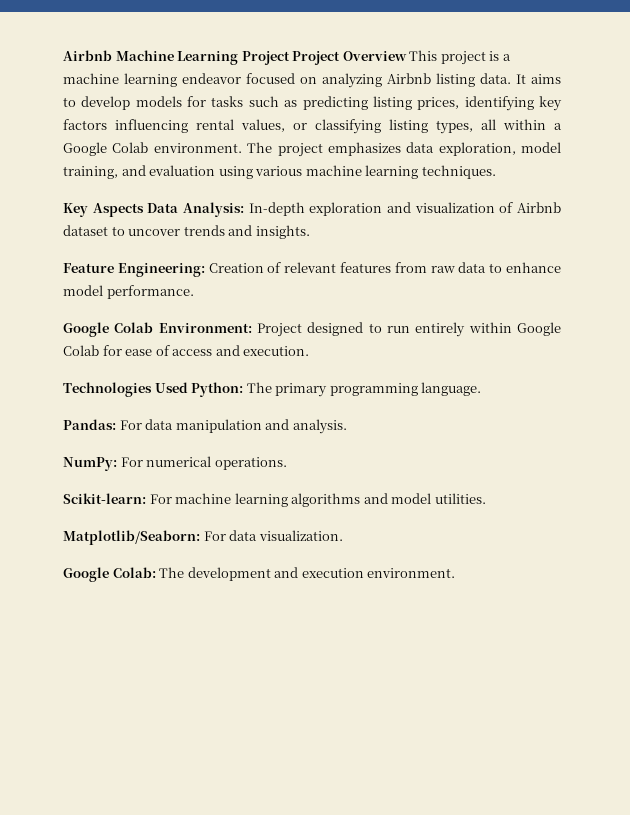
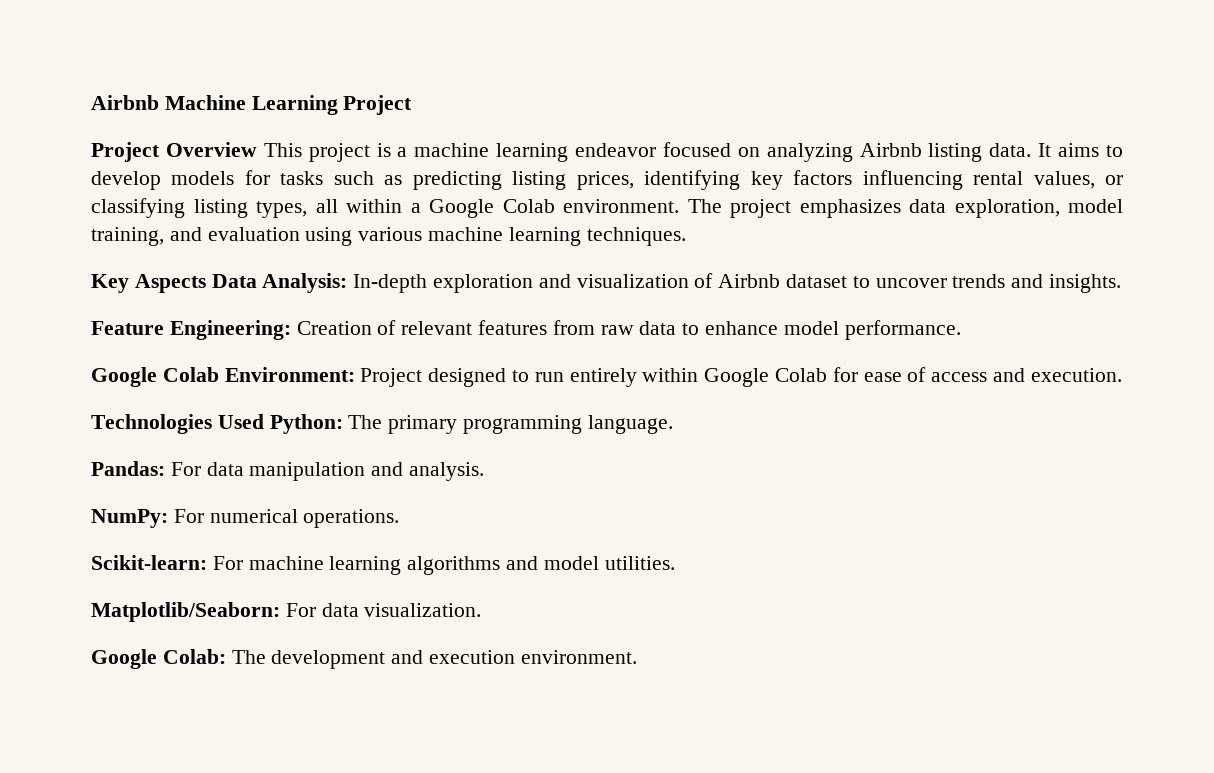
(290, 58) none -> (413, 105) //

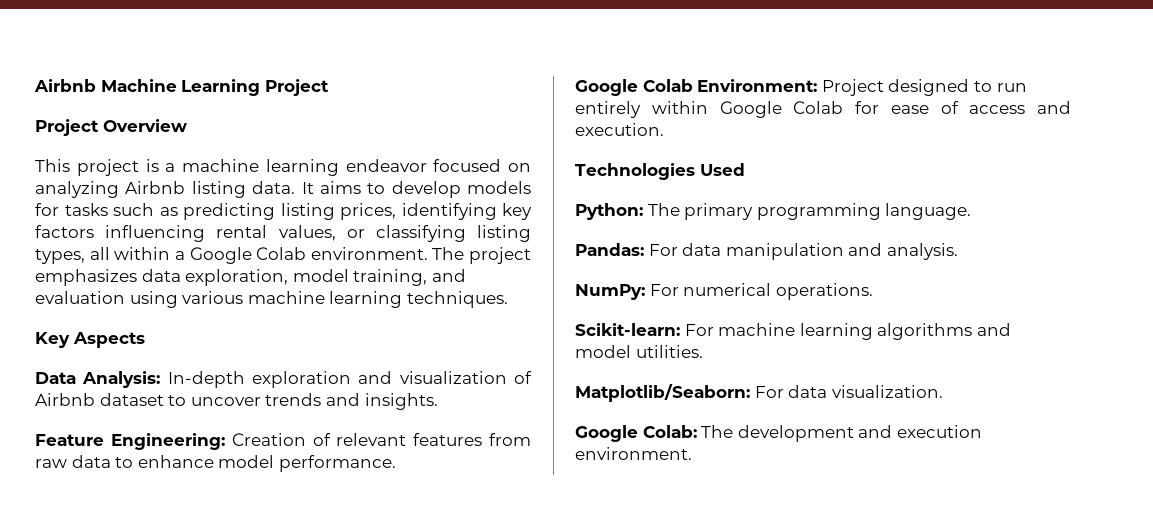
(257, 149) none -> (187, 125) //
(206, 283) none -> (145, 340) //
(264, 421) none -> (745, 169) //

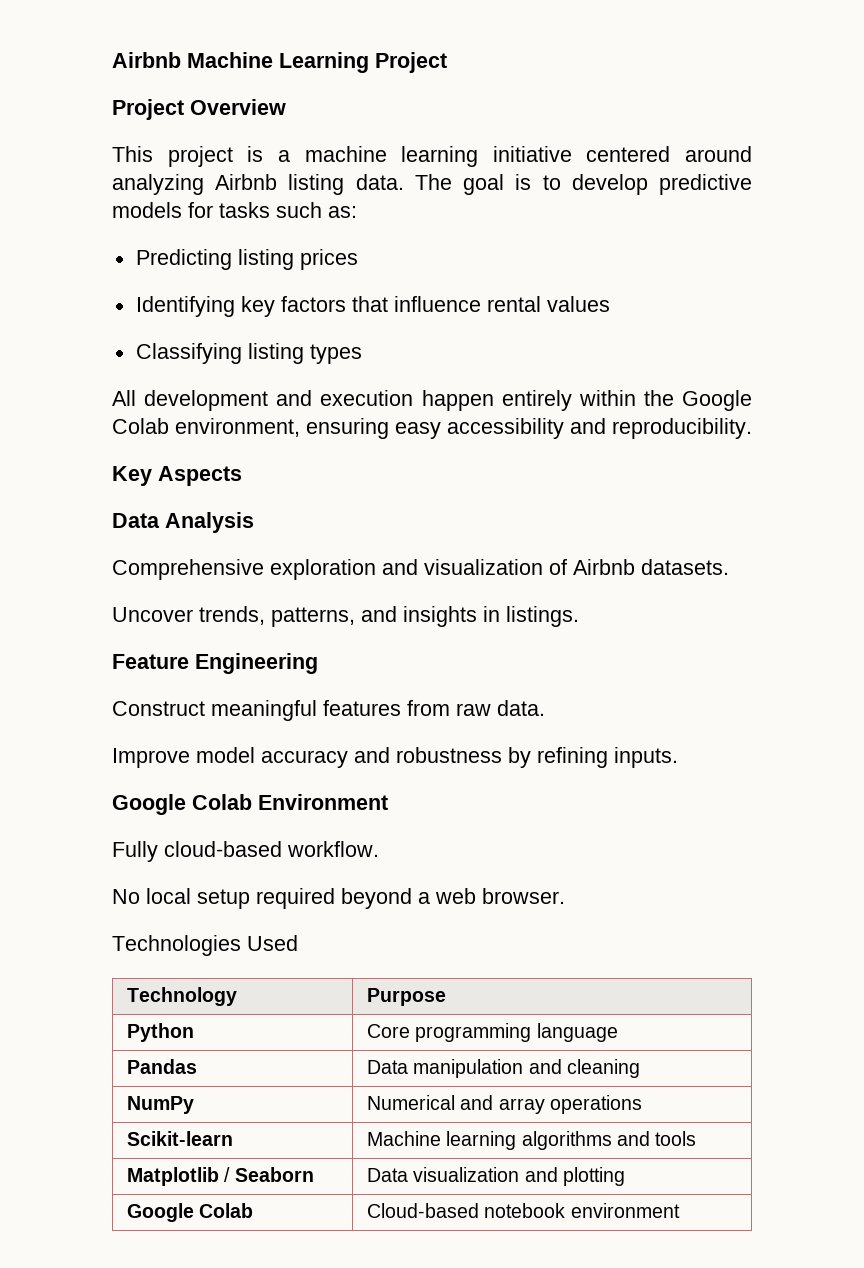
[345,159,531,172] endeavor focused on -> [492,146,752,162] initiative centered around
[301,181,361,194] It aims -> [414,174,532,195] The goal is
(461, 189) none -> [659,174,752,195] predictive
[159,203,532,220] [35,225,531,242] [35,247,531,264] [35,269,466,286] [35,291,508,308] as predicting listing prices, identifying key factors influencing rental values, or classifying listing types, all within a Google Colab environment. The project emphasizes data exploration, model training, and evaluation using various machine learning techniques. -> [328,206,357,218] [135,249,358,270] [135,296,610,317] [135,343,362,364] [112,390,752,411] [112,418,752,439] as: // Predicting listing prices // Identifying key factors that influence rental values // Classifying listing types // All development and execution happen entirely within the Google Colab environment, ensuring easy accessibility and reproducibility.
[82,371,245,388] Analysis: In-depth -> [165,512,254,533] [112,559,264,580] Analysis // Comprehensive
[99,393,438,410] [35,433,531,450] [35,455,396,472] [575,79,1027,96] [575,101,1071,118] [575,123,664,136] [575,163,745,180] [575,203,972,220] [575,243,958,260] [575,283,873,300] [575,323,1011,340] [575,345,703,358] [575,384,943,402] [575,425,982,442] [575,447,692,460] dataset to uncover trends and insights. // Feature Engineering: Creation of relevant features from raw data to enhance model performance. // Google Colab Environment: Project designed to run entirely within Google Colab for ease of access and execution. // Technologies Used // Python: The primary programming language. // Pandas: For data manipulation and analysis. // NumPy: For numerical operations. // Scikit-learn: For machine learning algorithms and model utilities. // Matplotlib/Seaborn: For data visualization. // Google Colab: The development and execution environment. -> [641,559,729,575] [112,606,579,627] [112,653,318,674] [112,700,545,721] [112,747,678,768] [112,794,388,815] [112,841,379,862] [112,888,565,909] [112,935,298,956] [127,987,238,1006] [367,988,447,1006] [127,1023,195,1042] [367,1023,618,1042] [127,1059,198,1074] [367,1059,640,1078] [127,1096,195,1114] [367,1095,642,1114] [127,1131,234,1146] [367,1131,697,1150] [127,1167,314,1186] [367,1167,625,1186] [127,1203,254,1222] [367,1203,680,1218] datasets. // Uncover trends, patterns, and insights in listings. // Feature Engineering // Construct meaningful features from raw data. // Improve model accuracy and robustness by refining inputs. // Google Colab Environment // Fully cloud-based workflow. // No local setup required beyond a web browser. // Technologies Used // Technology | Purpose // Python | Core programming language // Pandas | Data manipulation and cleaning // NumPy | Numerical and array operations // Scikit-learn | Machine learning algorithms and tools // Matplotlib / Seaborn | Data visualization and plotting // Google Colab | Cloud-based notebook environment

